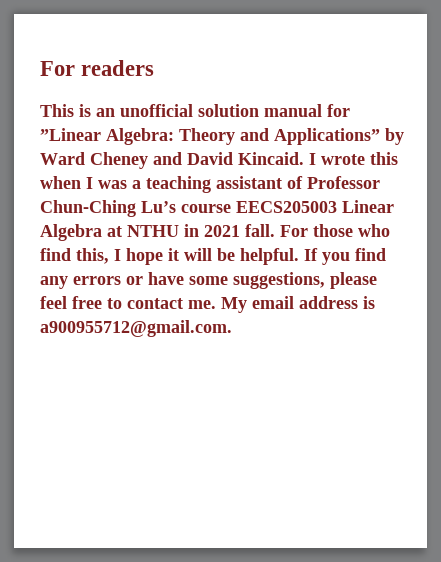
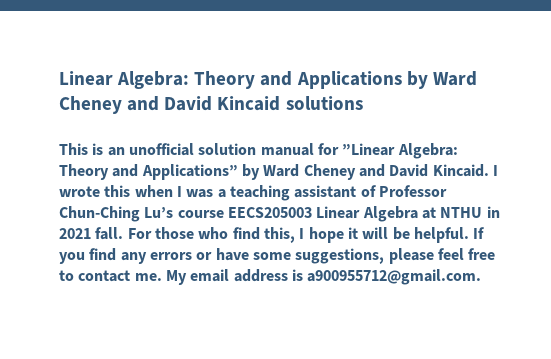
[40,60,155,76] For readers -> [59,71,477,89] [59,96,363,114] Linear Algebra: Theory and Applications by Ward Cheney and David Kincaid solutions

